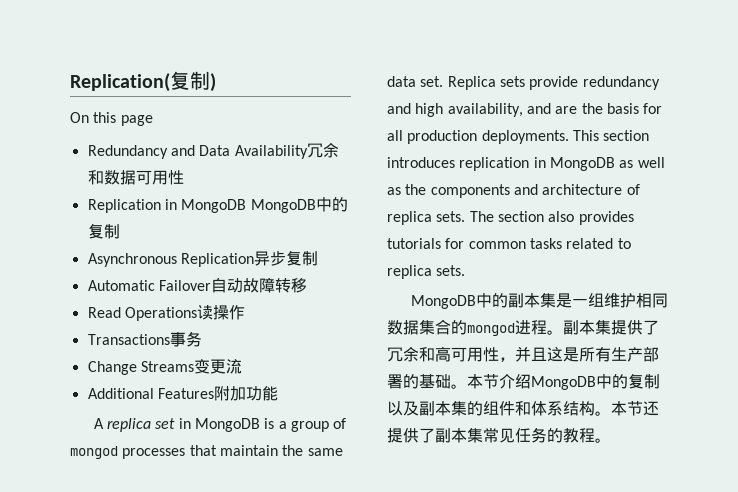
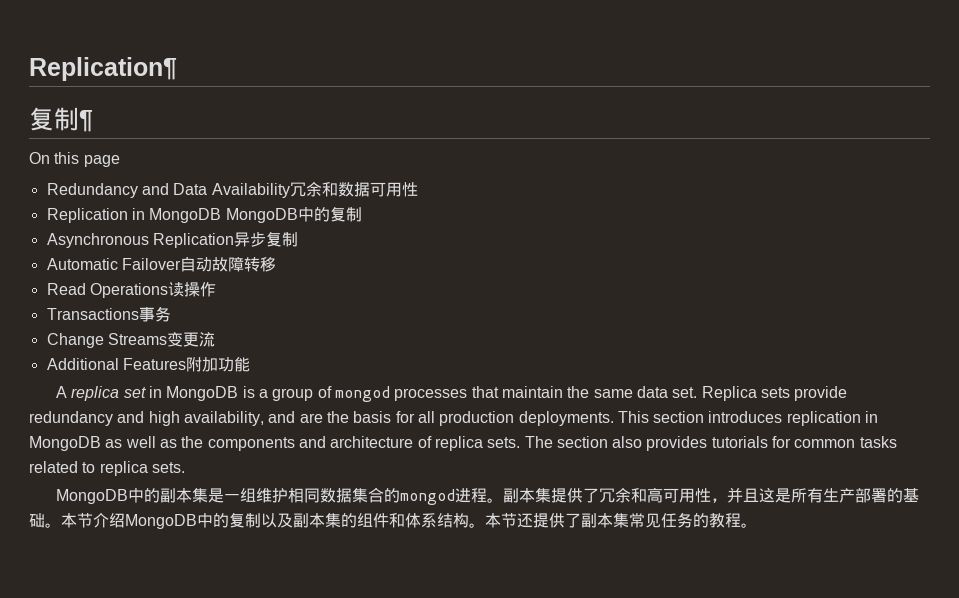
[70,71,216,92] Replication(复制) -> [29,57,177,81] [29,107,93,132] Replication¶ // 复制¶

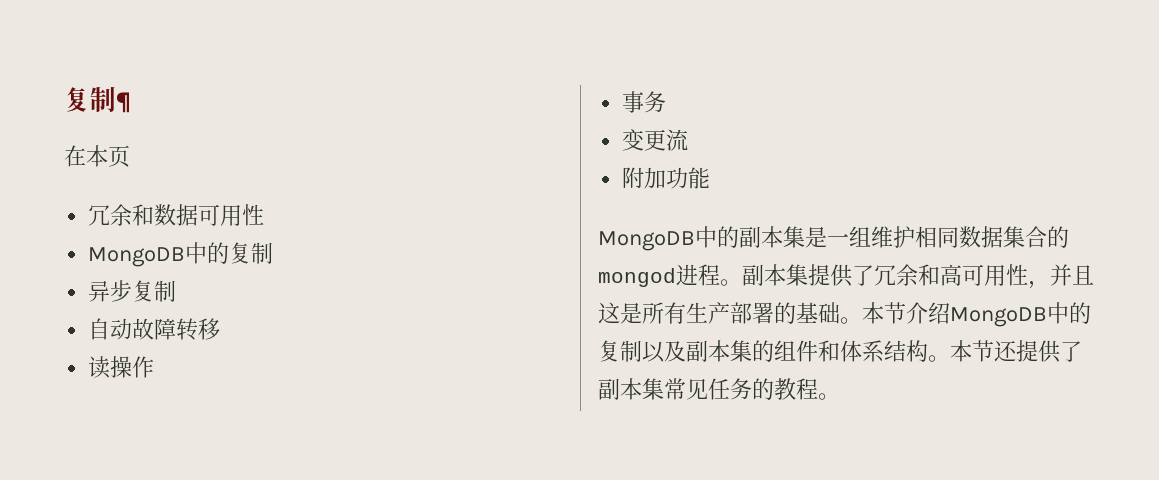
[29,57,177,81] Replication¶ // -> (64, 99) none
[29,152,120,167] [46,183,290,198] On this page // Redundancy and Data Availability -> [64,145,130,167] 在本页 //
[46,208,222,223] Replication in MongoDB -> (265, 215) none
[46,233,234,248] Asynchronous Replication -> (274, 253) none
[46,258,181,270] Automatic Failover -> (177, 291) none
[46,283,168,298] Read Operations -> (221, 329) none
[46,308,139,320] Transactions -> (155, 367) none
[46,333,167,348] Change Streams -> (667, 102) none
[46,358,186,370] Additional Features -> (689, 140) none
[56,386,848,402] [29,411,879,426] [29,436,897,451] [29,461,185,476] // A replica set in MongoDB is a group of mongod processes that maintain the same data set. Replica sets provide redundancy and high availability, and are the basis for all production deployments. This section introduces replication in MongoDB as well as the components and architecture of replica sets. The section also provides tutorials for common tasks related to replica sets. -> (711, 178) none

